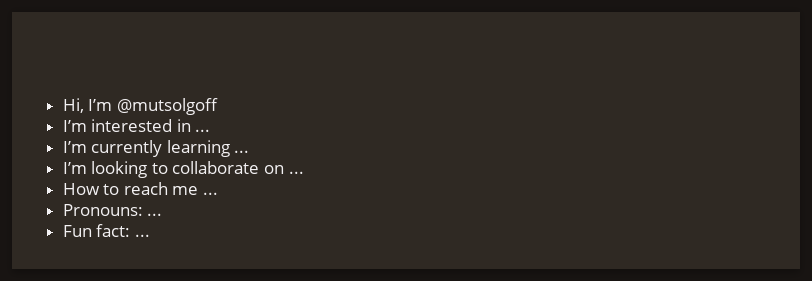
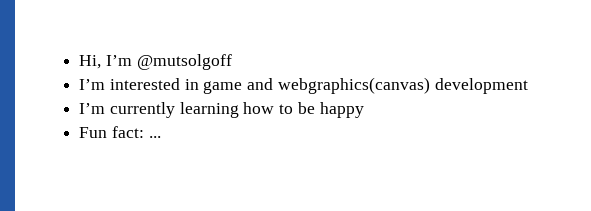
[195,129,211,132] ... -> [203,77,528,94] game and webgraphics(canvas) development
[234,150,250,153] [62,161,304,178] [62,182,219,195] [62,204,163,216] ... // I’m looking to collaborate on ... // How to reach me ... // Pronouns: ... -> [243,102,364,118] how to be happy

